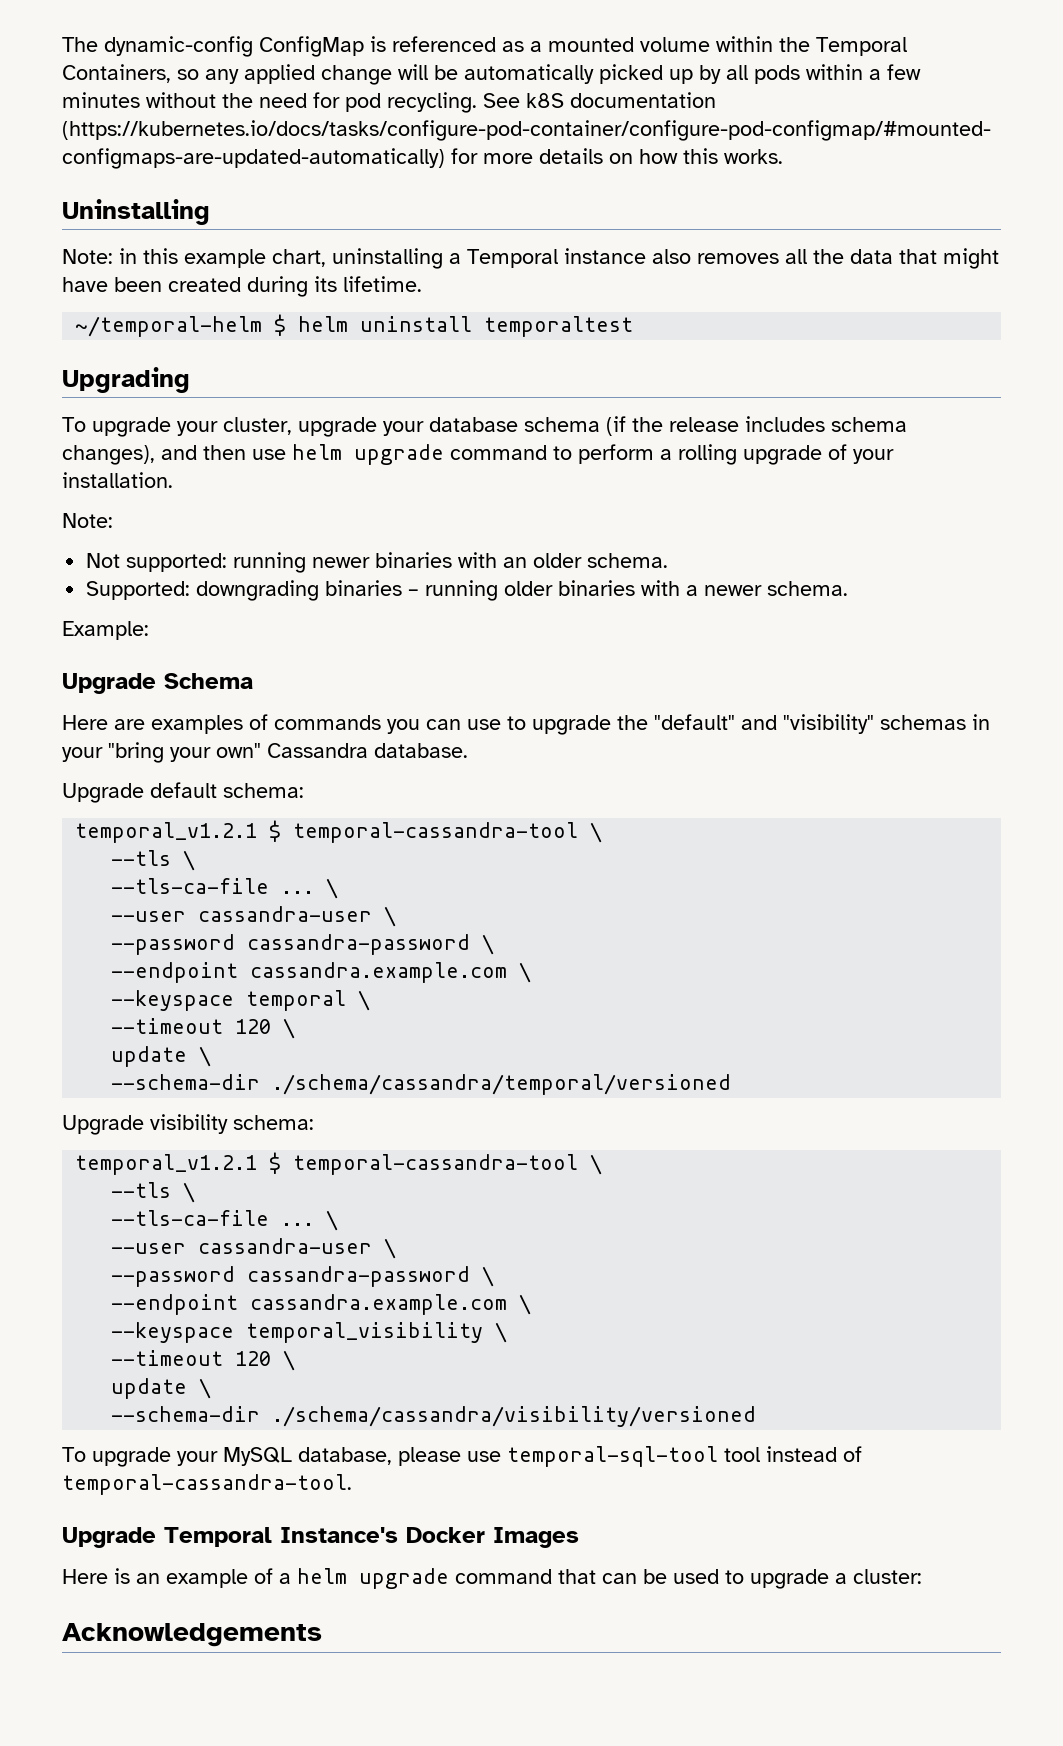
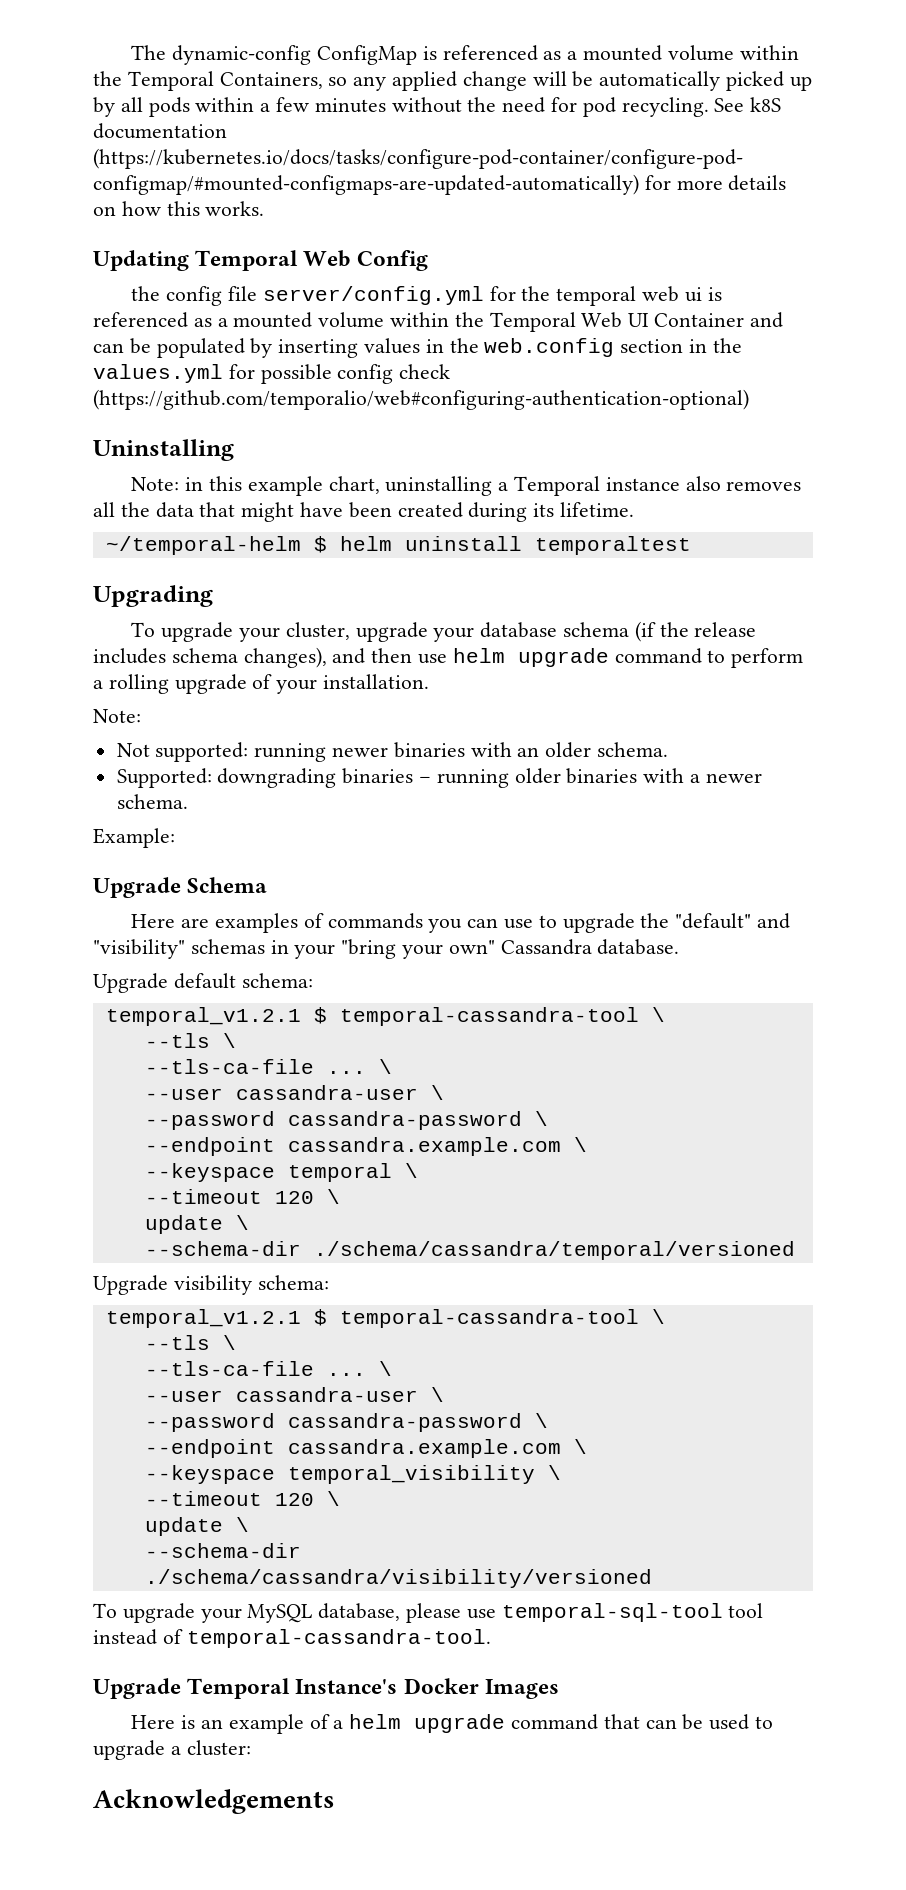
(783, 156) none -> [93,250,428,271] [131,286,722,306] [93,312,783,332] [93,338,742,358] [93,364,451,384] [93,389,749,410] // Updating Temporal Web Config // the config file server/config.yml for the temporal web ui is referenced as a mounted volume within the Temporal Web UI Container and can be populated by inserting values in the web.config section in the values.yml for possible config check (https://github.com/temporalio/web#configuring-authentication-optional)

